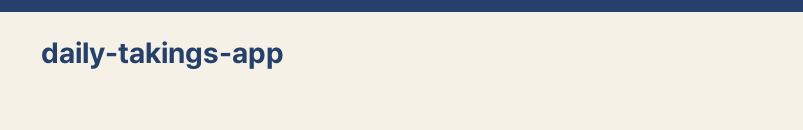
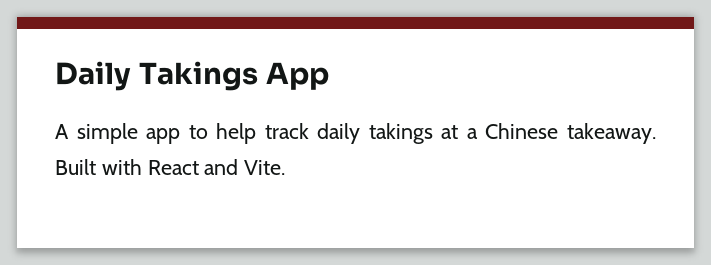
[41,41,284,70] daily-takings-app -> [55,61,329,91] [55,123,657,144] [55,159,286,175] Daily Takings App // A simple app to help track daily takings at a Chinese takeaway. Built with React and Vite.

